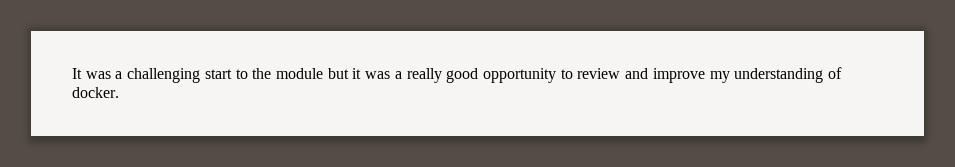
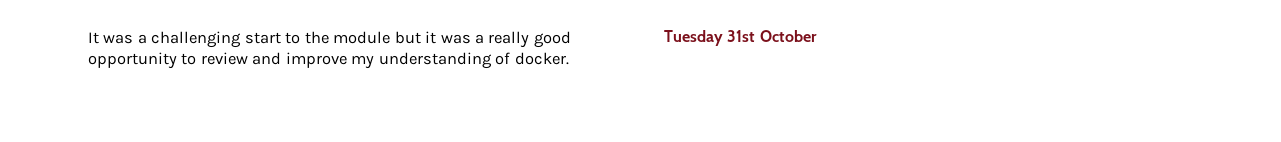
(119, 92) none -> [664,30,817,46] // Tuesday 31st October

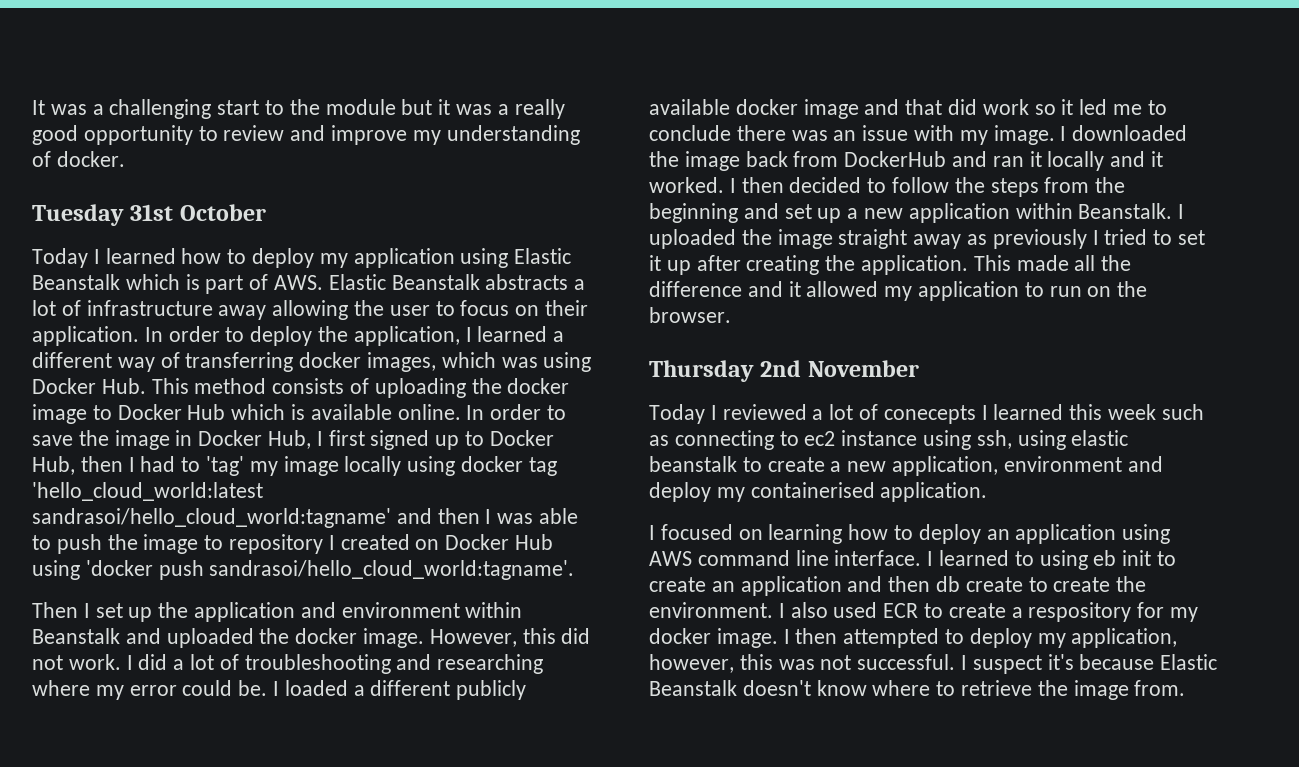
(817, 36) none -> [32,248,572,268] [32,274,586,294] [32,300,589,320] [32,326,565,346] [32,352,592,372] [32,378,570,398] [32,404,567,424] [32,430,554,450] [32,456,557,476] [32,482,263,501] [32,508,579,528] [32,534,554,554] [32,560,575,580] [32,602,523,622] [32,628,591,648] [32,654,544,674] [32,680,527,700] [649,99,1167,119] [649,125,1188,145] [649,151,1164,171] [649,177,1126,197] [649,203,1185,223] [649,229,1206,249] [649,255,1132,275] [649,281,1148,301] [649,307,731,323] [649,360,919,382] [649,404,1204,424] [649,430,1129,450] [649,456,1163,476] [649,482,988,502] [649,524,1171,544] [649,550,1177,570] [649,576,1147,596] [649,602,1199,622] [649,628,1178,648] [649,654,1218,674] [649,680,1186,700] // Today I learned how to deploy my application using Elastic Beanstalk which is part of AWS. Elastic Beanstalk abstracts a lot of infrastructure away allowing the user to focus on their application. In order to deploy the application, I learned a different way of transferring docker images, which was using Docker Hub. This method consists of uploading the docker image to Docker Hub which is available online. In order to save the image in Docker Hub, I first signed up to Docker Hub, then I had to 'tag' my image locally using docker tag 'hello_cloud_world:latest sandrasoi/hello_cloud_world:tagname' and then I was able to push the image to repository I created on Docker Hub using 'docker push sandrasoi/hello_cloud_world:tagname'. // Then I set up the application and environment within Beanstalk and uploaded the docker image. However, this did not work. I did a lot of troubleshooting and researching where my error could be. I loaded a different publicly available docker image and that did work so it led me to conclude there was an issue with my image. I downloaded the image back from DockerHub and ran it locally and it worked. I then decided to follow the steps from the beginning and set up a new application within Beanstalk. I uploaded the image straight away as previously I tried to set it up after creating the application. This made all the difference and it allowed my application to run on the browser. // Thursday 2nd November // Today I reviewed a lot of conecepts I learned this week such as connecting to ec2 instance using ssh, using elastic beanstalk to create a new application, environment and deploy my containerised application. // I focused on learning how to deploy an application using AWS command line interface. I learned to using eb init to create an application and then db create to create the environment. I also used ECR to create a respository for my docker image. I then attempted to deploy my application, however, this was not successful. I suspect it's because Elastic Beanstalk doesn't know where to retrieve the image from.

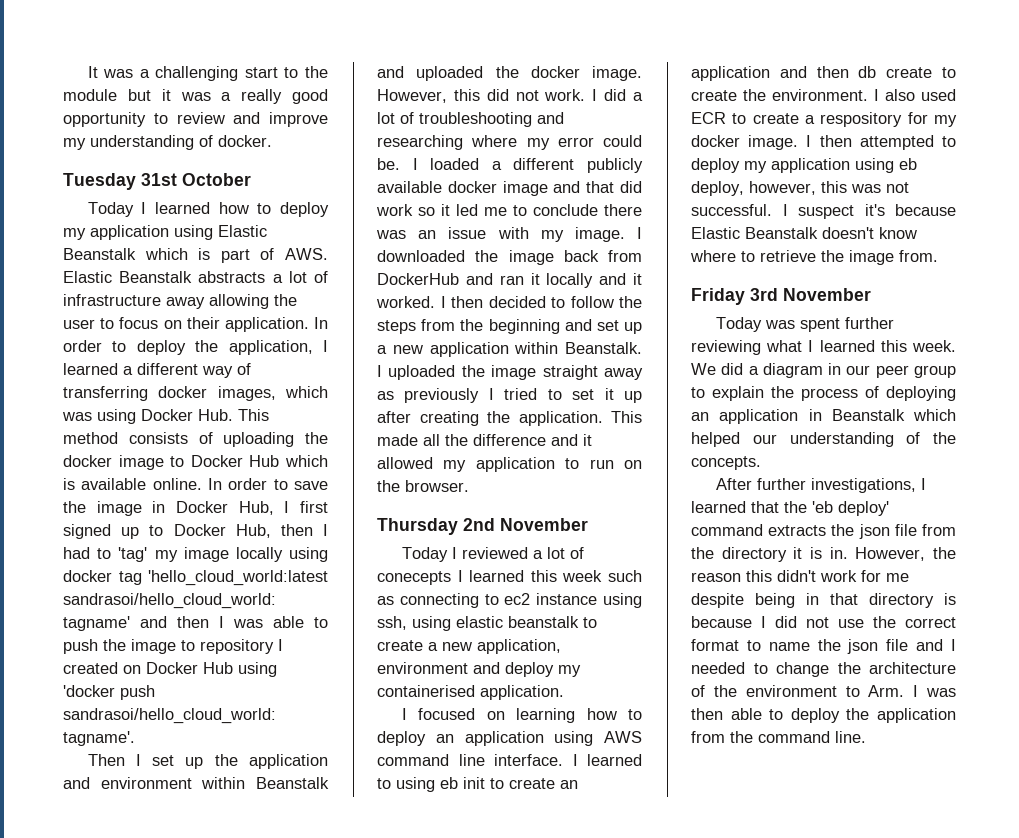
[1071,628,1178,648] application, -> [771,158,917,173] [691,181,744,196] application using eb deploy,
(1186, 688) none -> [691,288,871,305] [715,317,894,332] [691,340,956,355] [691,363,956,378] [691,386,956,401] [691,409,956,424] [691,432,956,447] [691,456,761,470] [715,478,926,493] [691,501,889,516] [691,524,956,539] [691,547,956,562] [691,570,909,582] [691,593,956,608] [691,616,956,628] [691,639,956,654] [691,662,956,677] [691,685,956,697] [691,708,956,723] [691,731,866,743] // Friday 3rd November // Today was spent further reviewing what I learned this week. We did a diagram in our peer group to explain the process of deploying an application in Beanstalk which helped our understanding of the concepts. // After further investigations, I learned that the 'eb deploy' command extracts the json file from the directory it is in. However, the reason this didn't work for me despite being in that directory is because I did not use the correct format to name the json file and I needed to change the architecture of the environment to Arm. I was then able to deploy the application from the command line.

